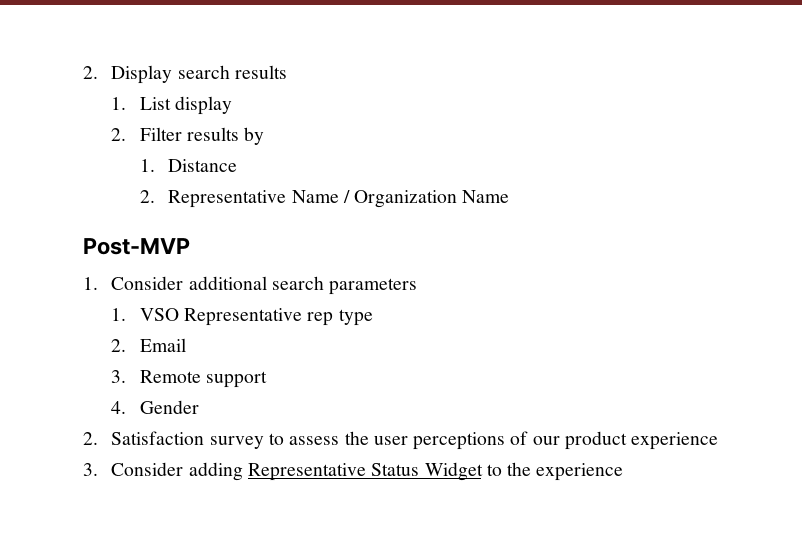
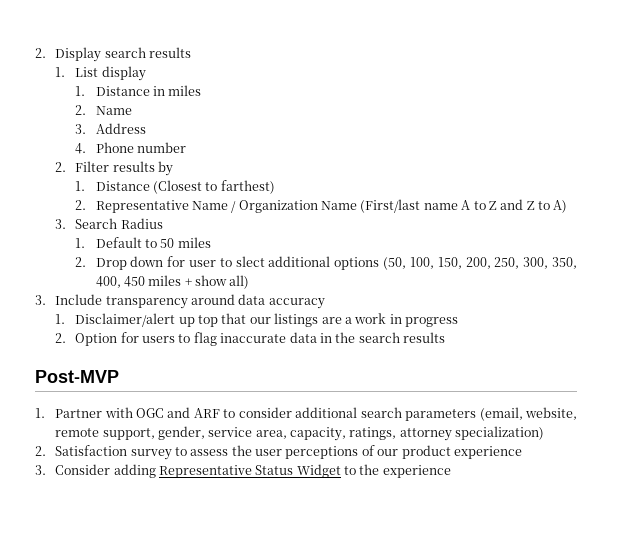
(233, 105) none -> [75,85,202,96] [75,105,132,115] [75,123,146,134] [75,142,186,154] // 1. Distance in miles // 2. Name // 3. Address // 4. Phone number
(238, 165) none -> [152,180,275,194] (Closest to farthest)
[83,238,190,255] [83,276,418,295] [111,308,373,326] [111,338,186,352] [111,370,268,388] [111,400,199,414] // Post-MVP // 1. Consider additional search parameters // 1. VSO Representative rep type // 2. Email // 3. Remote support // 4. Gender -> [360,199,568,213] [55,218,163,229] [75,237,211,248] [75,256,577,270] [95,275,250,289] [35,294,325,309] [55,313,459,327] [55,332,446,346] [35,370,119,383] [35,407,578,421] [55,426,545,441] (First/last name A to Z and Z to A) // 3. Search Radius // 1. Default to 50 miles // 2. Drop down for user to slect additional options (50, 100, 150, 200, 250, 300, 350, 400, 450 miles + show all) // 3. Include transparency around data accuracy // 1. Disclaimer/alert up top that our listings are a work in progress // 2. Option for users to flag inaccurate data in the search results // Post-MVP // 1. Partner with OGC and ARF to consider additional search parameters (email, website, remote support, gender, service area, capacity, ratings, attorney specialization)

